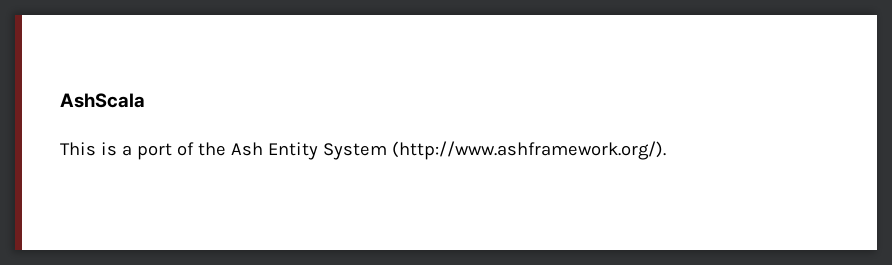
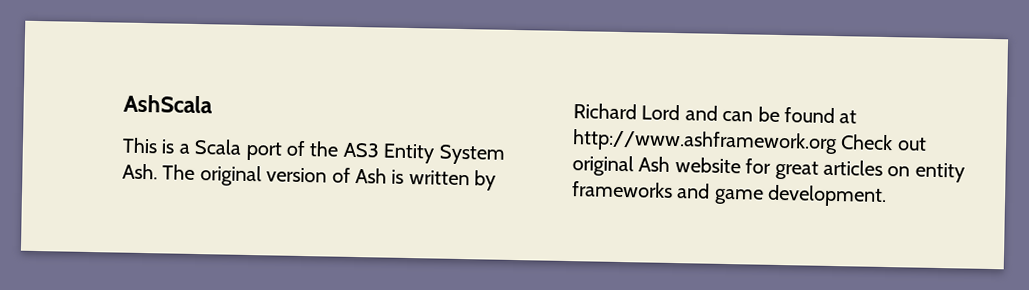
(132, 150) none -> [194,138,243,155] Scala
[230,142,263,156] Ash -> [342,142,380,158] AS3
[391,141,666,160] (http://www.ashframework.org/). -> [122,163,497,191] [573,103,858,124] [572,129,927,155] [572,155,965,183] [572,181,888,208] Ash. The original version of Ash is written by Richard Lord and can be found at http://www.ashframework.org Check out original Ash website for great articles on entity frameworks and game development.

